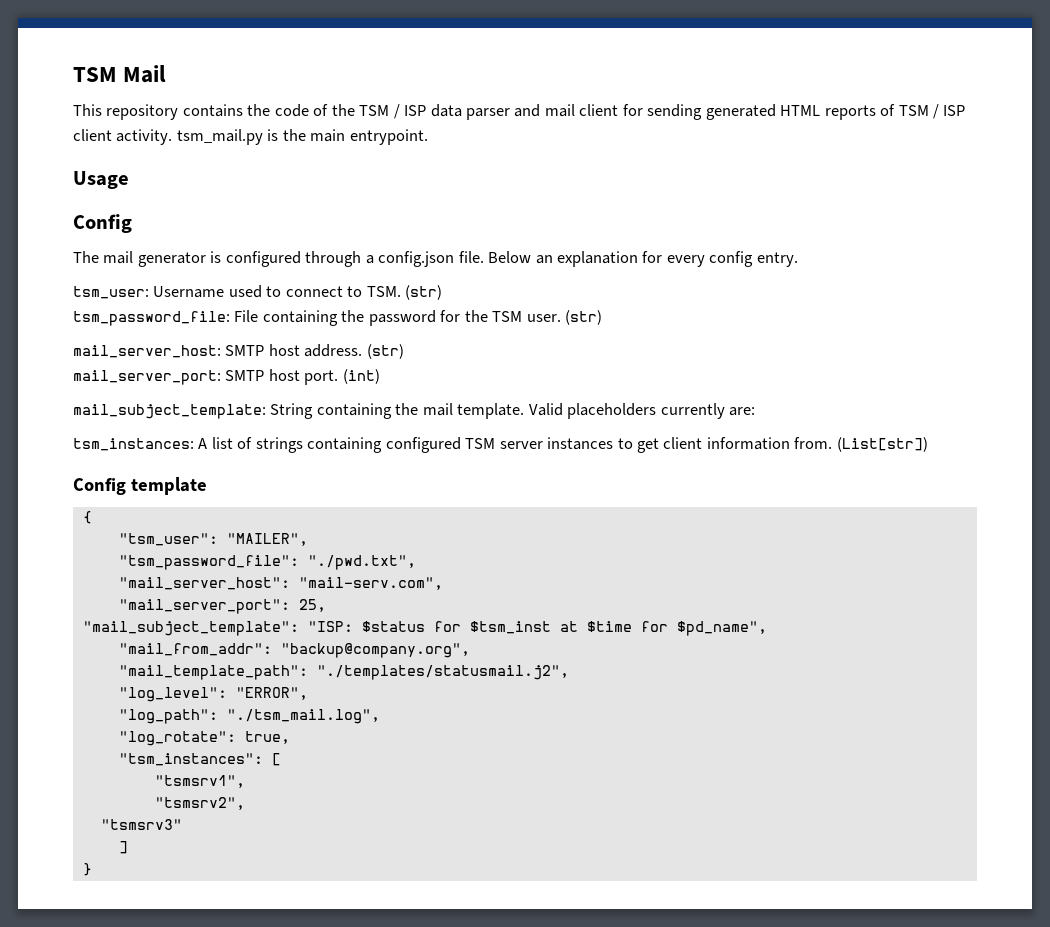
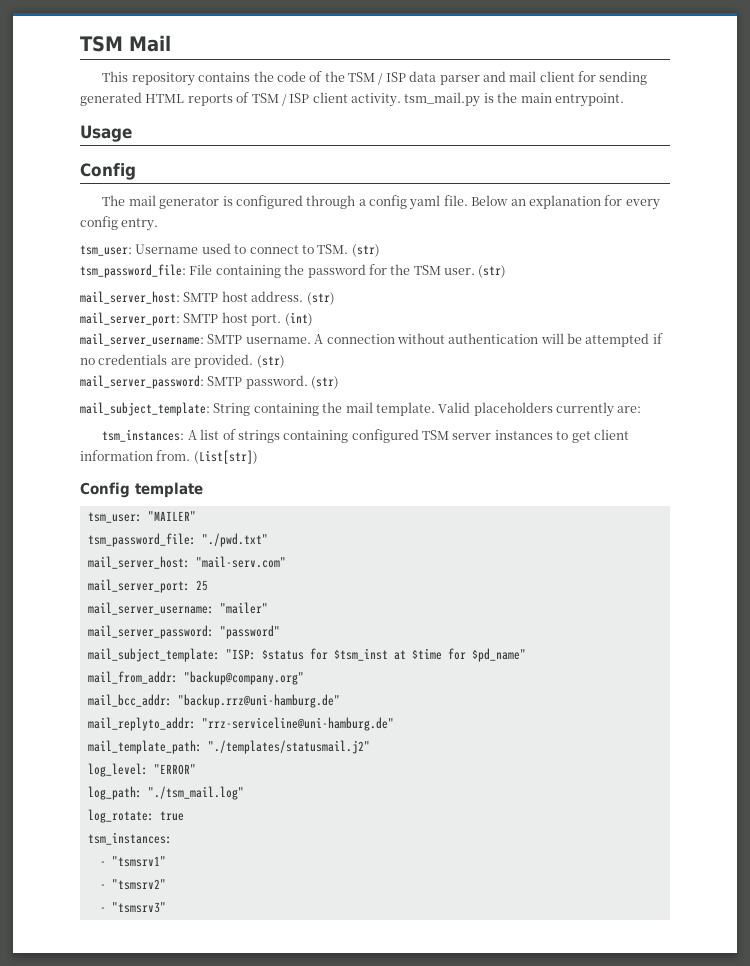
[378,251,455,267] config.json -> [369,195,441,210] config yaml
(380, 376) none -> [80,333,663,347] [80,354,285,368] [80,375,340,389] // mail_server_username: SMTP username. A connection without authentication will be attempted if no credentials are provided. (str) // mail_server_password: SMTP password. (str)
[82,511,92,524] [118,533,308,546] [118,555,416,570] [118,577,443,590] [118,599,326,614] [82,621,299,636] { // "tsm_user": "MAILER", // "tsm_password_file": "./pwd.txt", // "mail_server_host": "mail-serv.com", // "mail_server_port": 25, // "mail_subject_template": -> [87,511,196,523] [87,533,268,547] [87,556,286,569] [87,579,208,593] [87,602,268,615] [87,625,280,639] [87,648,220,662] tsm_user: "MAILER" // tsm_password_file: "./pwd.txt" // mail_server_host: "mail-serv.com" // mail_server_port: 25 // mail_server_username: "mailer" // mail_server_password: "password" // mail_subject_template:
[676,621,767,636] [118,643,470,658] [118,665,569,680] [118,687,308,702] [118,709,380,724] [118,731,290,746] [118,753,281,766] [154,775,245,788] [154,797,245,810] $pd_name", // "mail_from_addr": "backup@company.org", // "mail_template_path": "./templates/statusmail.j2", // "log_level": "ERROR", // "log_path": "./tsm_mail.log", // "log_rotate": true, // "tsm_instances": [ // "tsmsrv1", // "tsmsrv2", // -> [471,648,526,662] [87,671,304,685] [87,694,340,708] [87,717,394,731] [87,740,370,754] [87,763,196,777] [87,786,244,800] [87,809,184,823] [87,832,172,845] [99,856,166,867] [99,879,166,890] [99,907,106,912] $pd_name" // mail_from_addr: "backup@company.org" // mail_bcc_addr: "backup.rrz@uni-hamburg.de" // mail_replyto_addr: "rrz-serviceline@uni-hamburg.de" // mail_template_path: "./templates/statusmail.j2" // log_level: "ERROR" // log_path: "./tsm_mail.log" // log_rotate: true // tsm_instances: // - "tsmsrv1" // - "tsmsrv2" // -
[118,841,128,854] [82,863,92,876] // ] // } -> (166, 907) none

